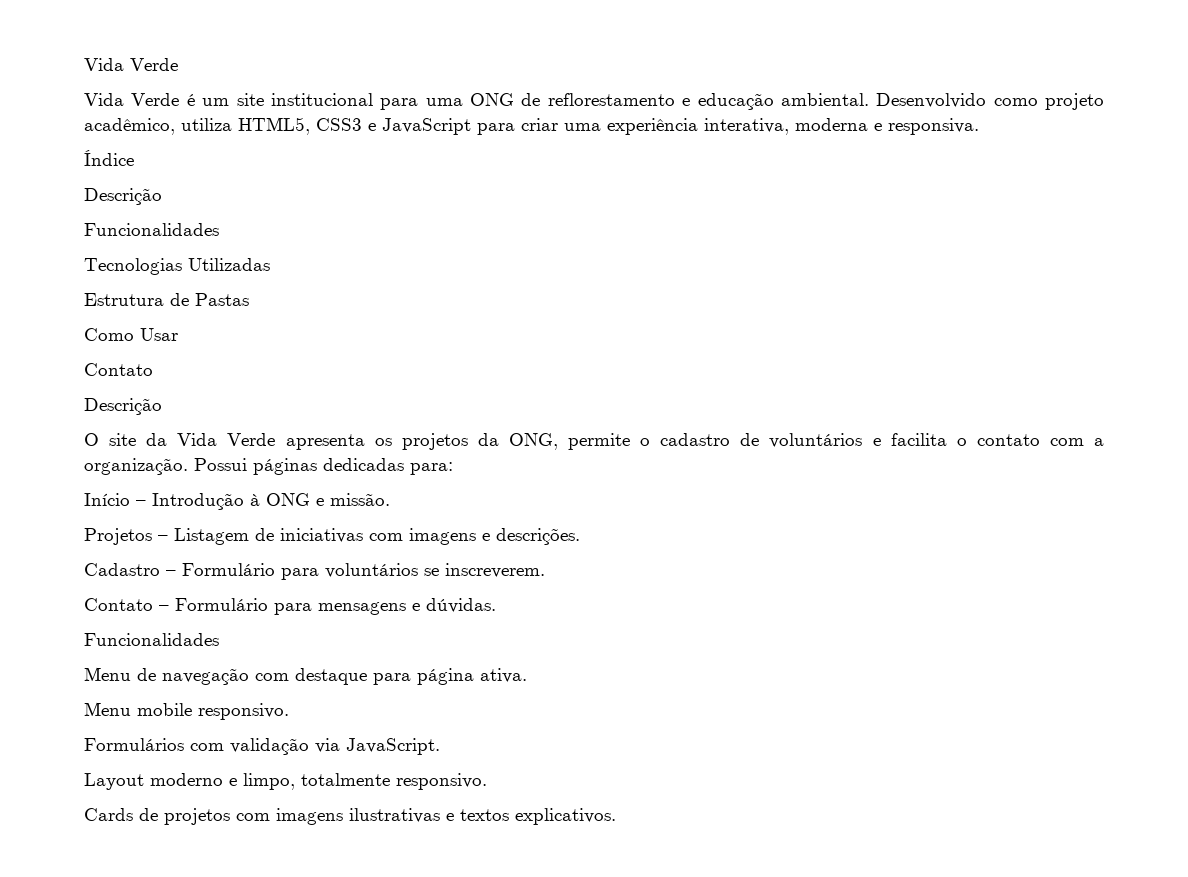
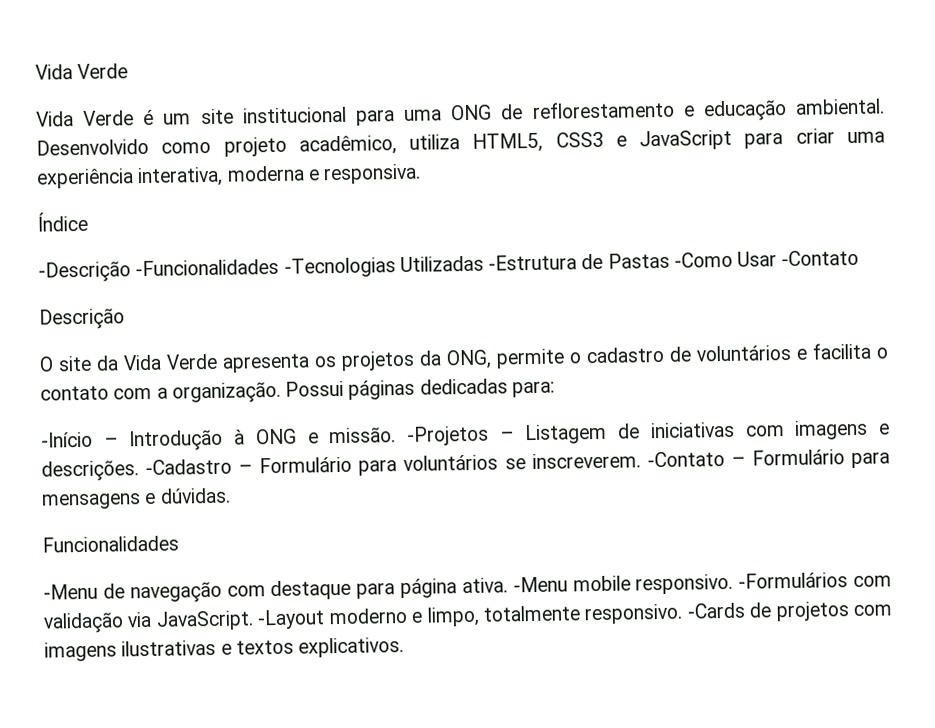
[84,188,162,205] [84,223,219,236] [84,258,182,275] Descrição // Funcionalidades // Tecnologias -> [38,257,396,283] -Descrição -Funcionalidades -Tecnologias
[84,293,164,306] // Estrutura -> [488,254,578,271] -Estrutura
[84,328,134,341] // Como -> [673,251,733,268] -Como
[84,363,153,376] // Contato -> [781,249,860,267] -Contato
[84,493,130,506] Início -> [41,431,93,448] -Início
[84,528,152,545] // Projetos -> [406,425,489,446] -Projetos
[84,563,160,576] // Cadastro -> [145,458,233,476] -Cadastro
[84,598,153,611] // Contato -> [646,451,725,468] -Contato
[84,667,131,681] Menu -> [43,583,98,600] -Menu
[84,702,131,716] // Menu -> [512,576,568,593] -Menu
[84,738,184,751] // Formulários -> [738,572,849,589] -Formulários
[84,773,144,790] // Layout -> [257,609,326,630] -Layout
[84,808,133,821] // Cards -> [686,602,745,619] -Cards

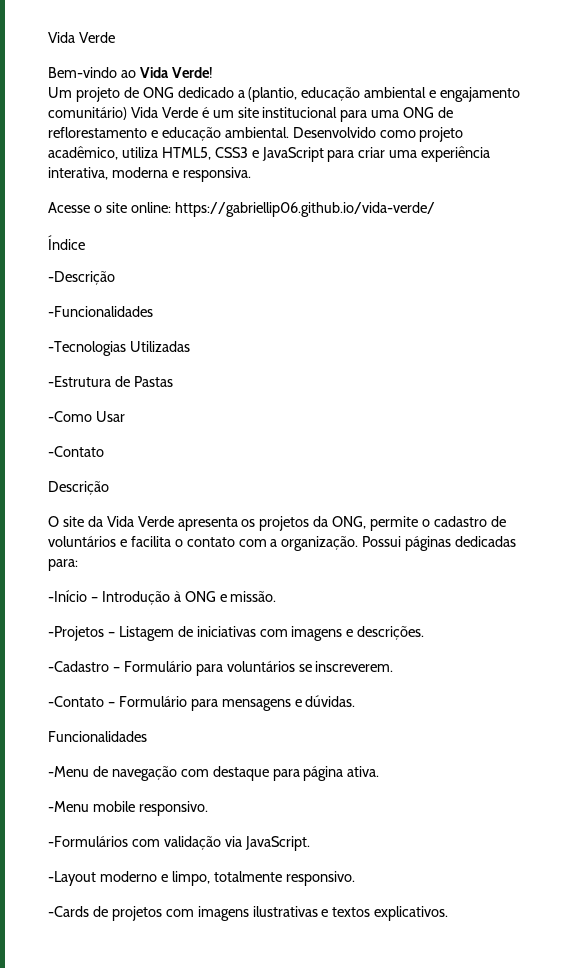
(129, 71) none -> [48,67,213,78] [48,87,521,102] [48,107,127,120] Bem-vindo ao Vida Verde! // Um projeto de ONG dedicado a (plantio, educação ambiental e engajamento comunitário)
(422, 174) none -> [48,202,435,217] // Acesse o site online: https://gabriellip06.github.io/vida-verde/
(131, 272) none -> (115, 278) //
(280, 267) none -> (153, 311) //
(484, 264) none -> (190, 346) //
(670, 260) none -> (173, 381) //
(778, 259) none -> (125, 416) //
(397, 435) none -> (277, 596) //
(139, 471) none -> (425, 633) //
(641, 461) none -> (394, 666) //
(508, 585) none -> (380, 771) //
(734, 584) none -> (208, 808) //
(254, 620) none -> (310, 843) //
(684, 614) none -> (355, 878) //

